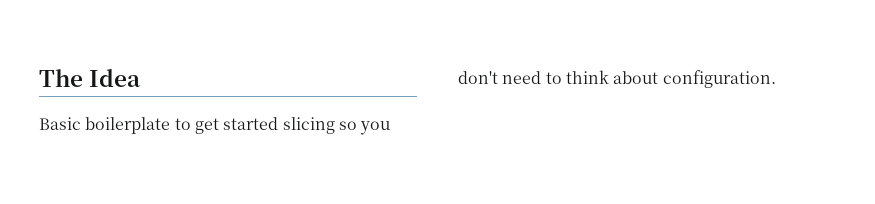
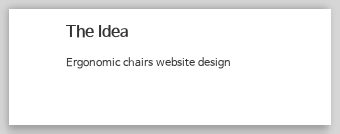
[39,117,391,135] [458,70,776,88] Basic boilerplate to get started slicing so you don't need to think about configuration. -> [66,57,231,69] Ergonomic chairs website design

